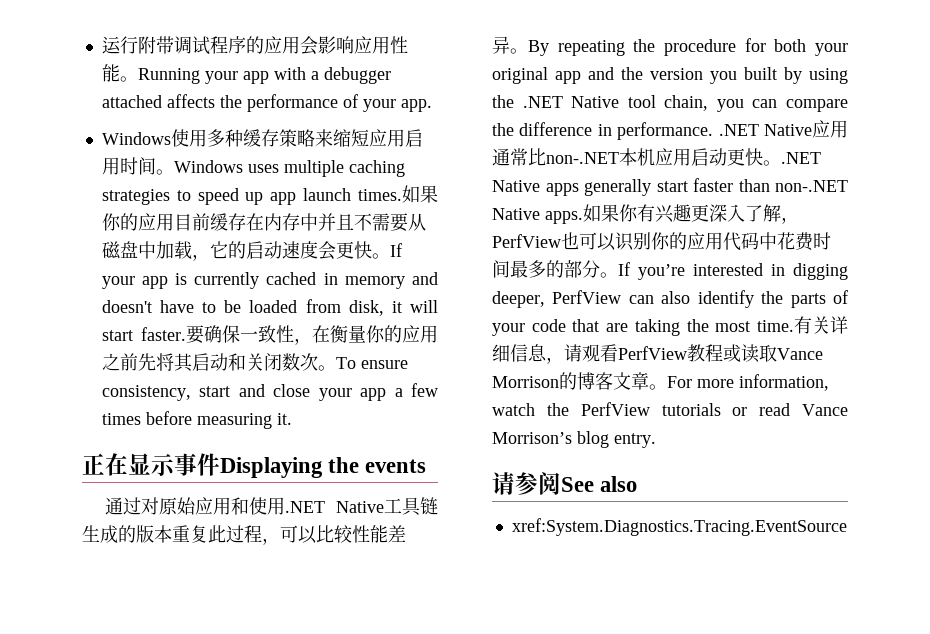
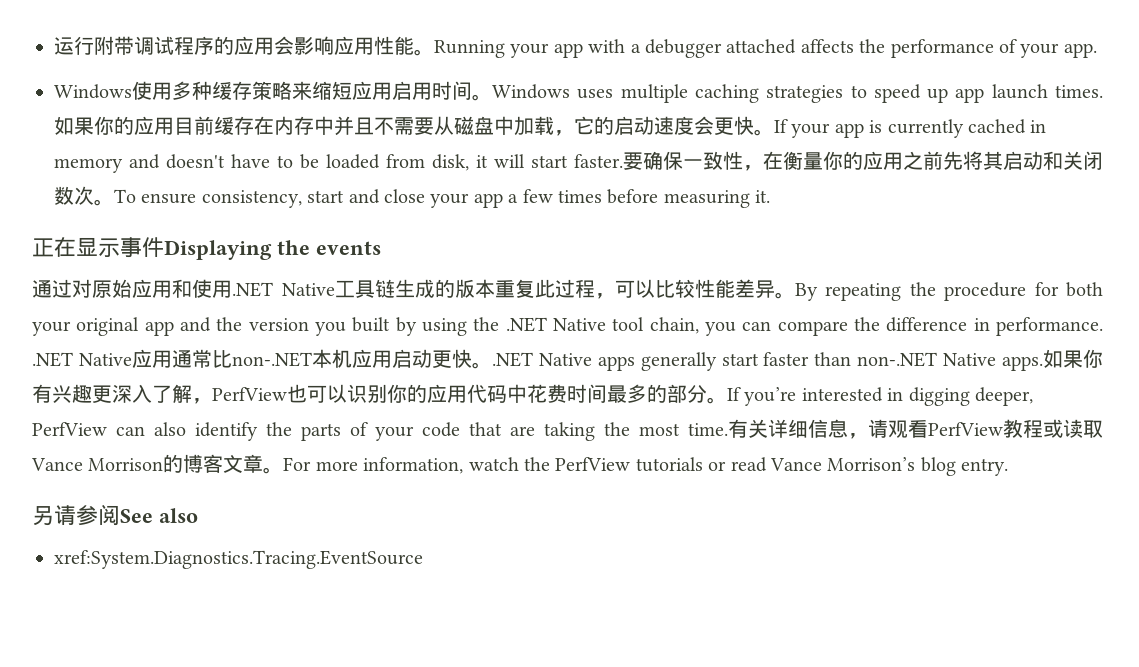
(656, 440) none -> [32,506,54,526] 另

